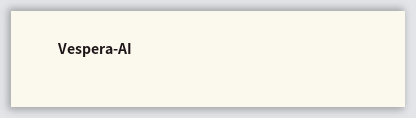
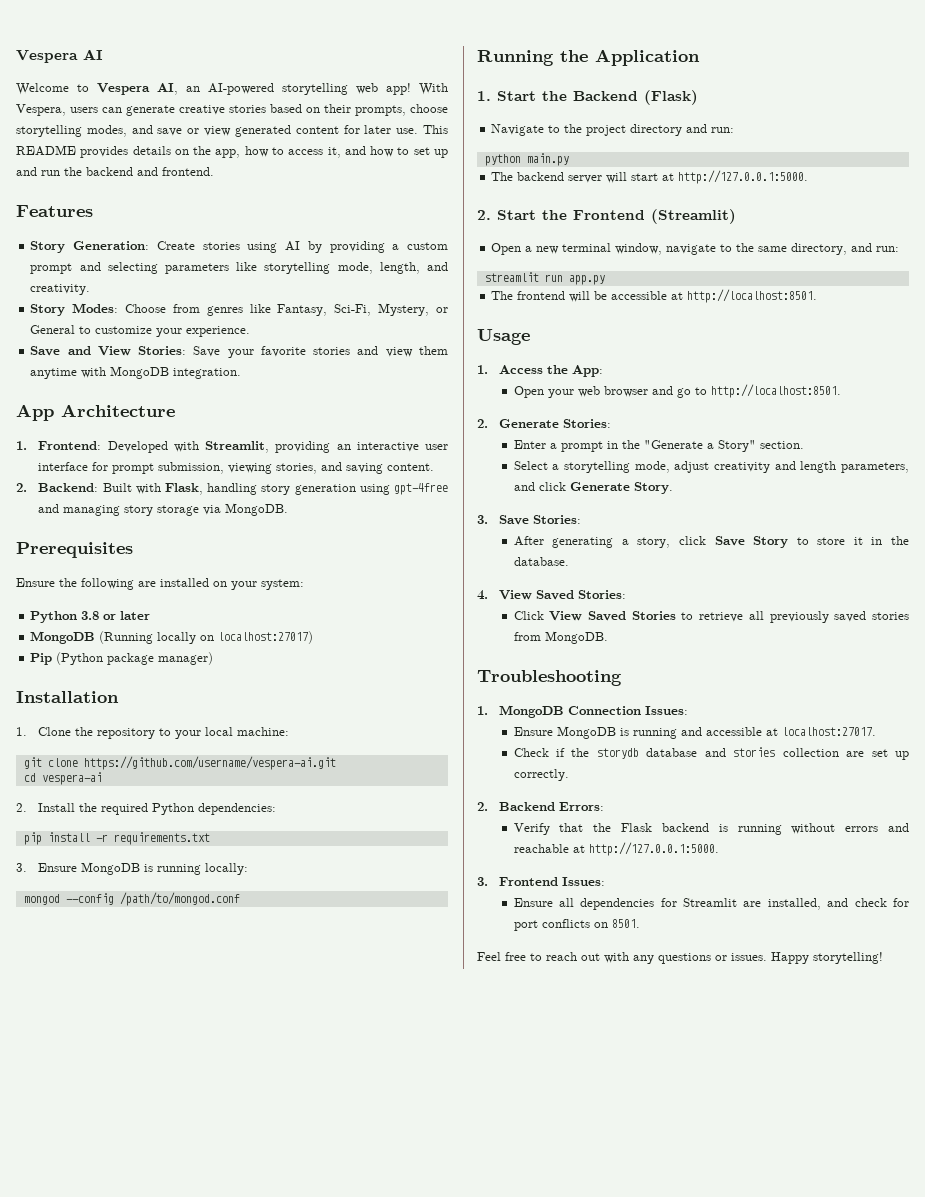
[57,43,132,57] Vespera-AI -> [16,49,103,63] [16,83,448,95] [16,104,448,116] [16,125,448,137] [16,145,448,158] [16,167,214,176] [16,205,93,217] [30,241,449,253] [30,262,448,274] [30,284,91,295] [30,303,448,316] [30,325,251,337] [30,346,448,358] [30,366,242,379] [16,404,175,421] [16,441,448,453] [38,462,435,474] [16,483,448,495] [38,503,289,516] [16,542,133,558] [16,578,304,590] [30,611,151,623] [30,631,314,644] [30,652,214,665] [16,691,119,703] [16,727,290,739] [23,756,336,770] [23,772,102,785] [16,803,277,815] [23,832,210,845] [16,862,249,875] [23,892,240,906] [477,49,700,66] [477,90,698,105] [491,124,735,136] [484,153,569,166] [491,170,809,184] [477,209,736,224] [491,243,900,255] [484,272,605,285] [491,289,818,303] [477,329,530,345] [477,365,604,377] [513,384,841,398] [477,419,612,428] [513,440,804,452] [513,461,909,473] [513,482,673,494] [477,515,582,525] [513,536,909,548] [513,557,569,566] [477,590,627,600] [513,611,909,623] [513,631,608,644] [477,670,622,686] [477,705,689,718] [513,726,876,739] [513,747,909,760] [513,769,569,781] [477,802,605,811] [513,823,909,835] [513,842,719,856] [477,877,606,886] [513,898,909,910] [513,919,640,931] [477,952,883,964] Vespera AI // Welcome to Vespera AI, an AI-powered storytelling web app! With Vespera, users can generate creative stories based on their prompts, choose storytelling modes, and save or view generated content for later use. This README provides details on the app, how to access it, and how to set up and run the backend and frontend. // Features // Story Generation: Create stories using AI by providing a custom prompt and selecting parameters like storytelling mode, length, and creativity. // Story Modes: Choose from genres like Fantasy, Sci-Fi, Mystery, or General to customize your experience. // Save and View Stories: Save your favorite stories and view them anytime with MongoDB integration. // App Architecture // 1. Frontend: Developed with Streamlit, providing an interactive user interface for prompt submission, viewing stories, and saving content. // 2. Backend: Built with Flask, handling story generation using gpt-4free and managing story storage via MongoDB. // Prerequisites // Ensure the following are installed on your system: // Python 3.8 or later // MongoDB (Running locally on localhost:27017) // Pip (Python package manager) // Installation // 1. Clone the repository to your local machine: // git clone https://github.com/username/vespera-ai.git // cd vespera-ai // 2. Install the required Python dependencies: // pip install -r requirements.txt // 3. Ensure MongoDB is running locally: // mongod --config /path/to/mongod.conf // Running the Application // 1. Start the Backend (Flask) // Navigate to the project directory and run: // python main.py // The backend server will start at http://127.0.0.1:5000. // 2. Start the Frontend (Streamlit) // Open a new terminal window, navigate to the same directory, and run: // streamlit run app.py // The frontend will be accessible at http://localhost:8501. // Usage // 1. Access the App: // Open your web browser and go to http://localhost:8501. // 2. Generate Stories: // Enter a prompt in the "Generate a Story" section. // Select a storytelling mode, adjust creativity and length parameters, and click Generate Story. // 3. Save Stories: // After generating a story, click Save Story to store it in the database. // 4. View Saved Stories: // Click View Saved Stories to retrieve all previously saved stories from MongoDB. // Troubleshooting // 1. MongoDB Connection Issues: // Ensure MongoDB is running and accessible at localhost:27017. // Check if the storydb database and stories collection are set up correctly. // 2. Backend Errors: // Verify that the Flask backend is running without errors and reachable at http://127.0.0.1:5000. // 3. Frontend Issues: // Ensure all dependencies for Streamlit are installed, and check for port conflicts on 8501. // Feel free to reach out with any questions or issues. Happy storytelling!

